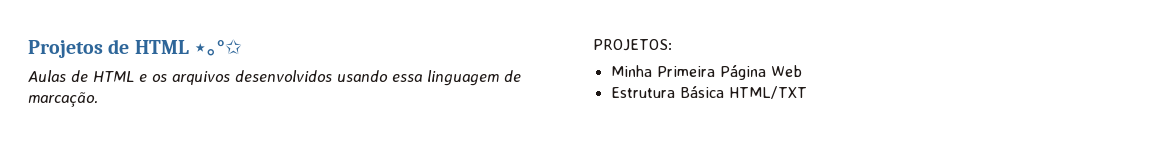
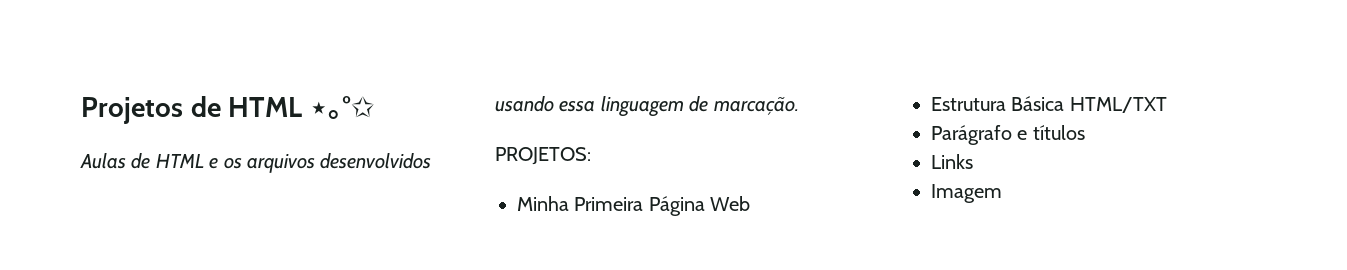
(807, 92) none -> [931,125,1085,145] [931,154,973,169] [931,184,1002,203] // Parágrafo e títulos // Links // Imagem

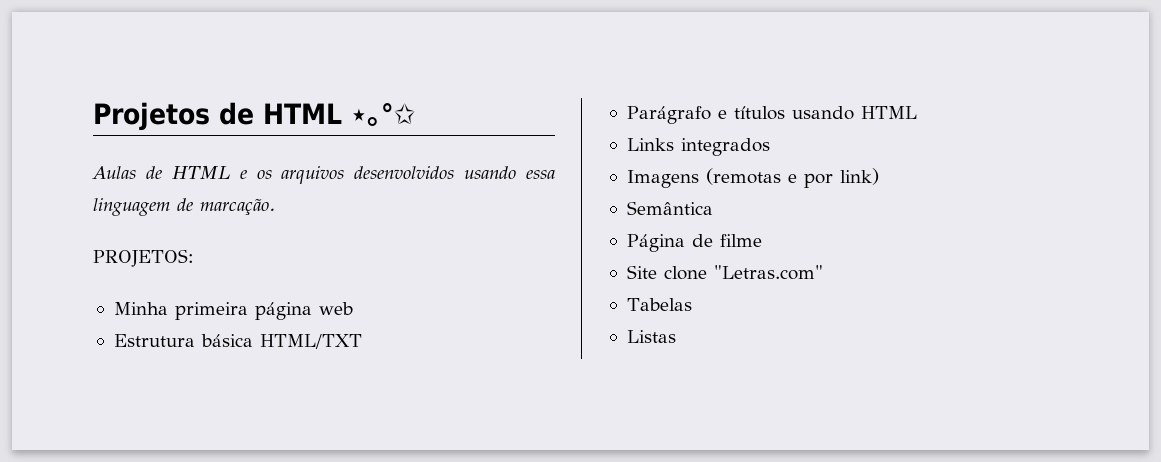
[574,196,751,216] Primeira Página Web -> [174,302,353,320] primeira página web
[1011,96,1065,111] Básica -> [200,334,253,347] básica
(1085, 132) none -> [791,106,917,120] usando HTML
[931,184,1002,203] // Imagem -> [680,138,770,156] [626,168,879,188] [626,201,713,215] [626,234,762,252] [626,265,823,280] [626,298,692,311] [626,330,676,343] integrados // Imagens (remotas e por link) // Semântica // Página de filme // Site clone "Letras.com" // Tabelas // Listas

